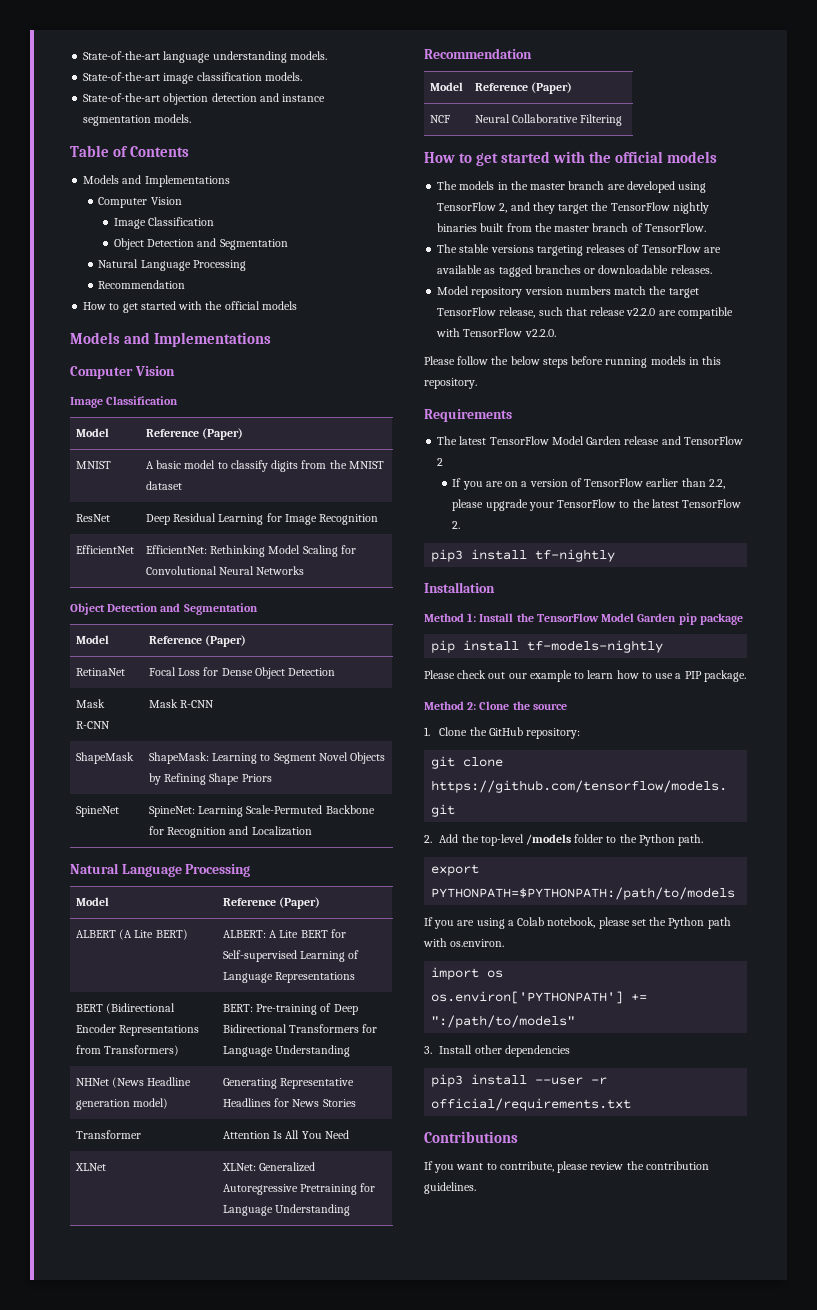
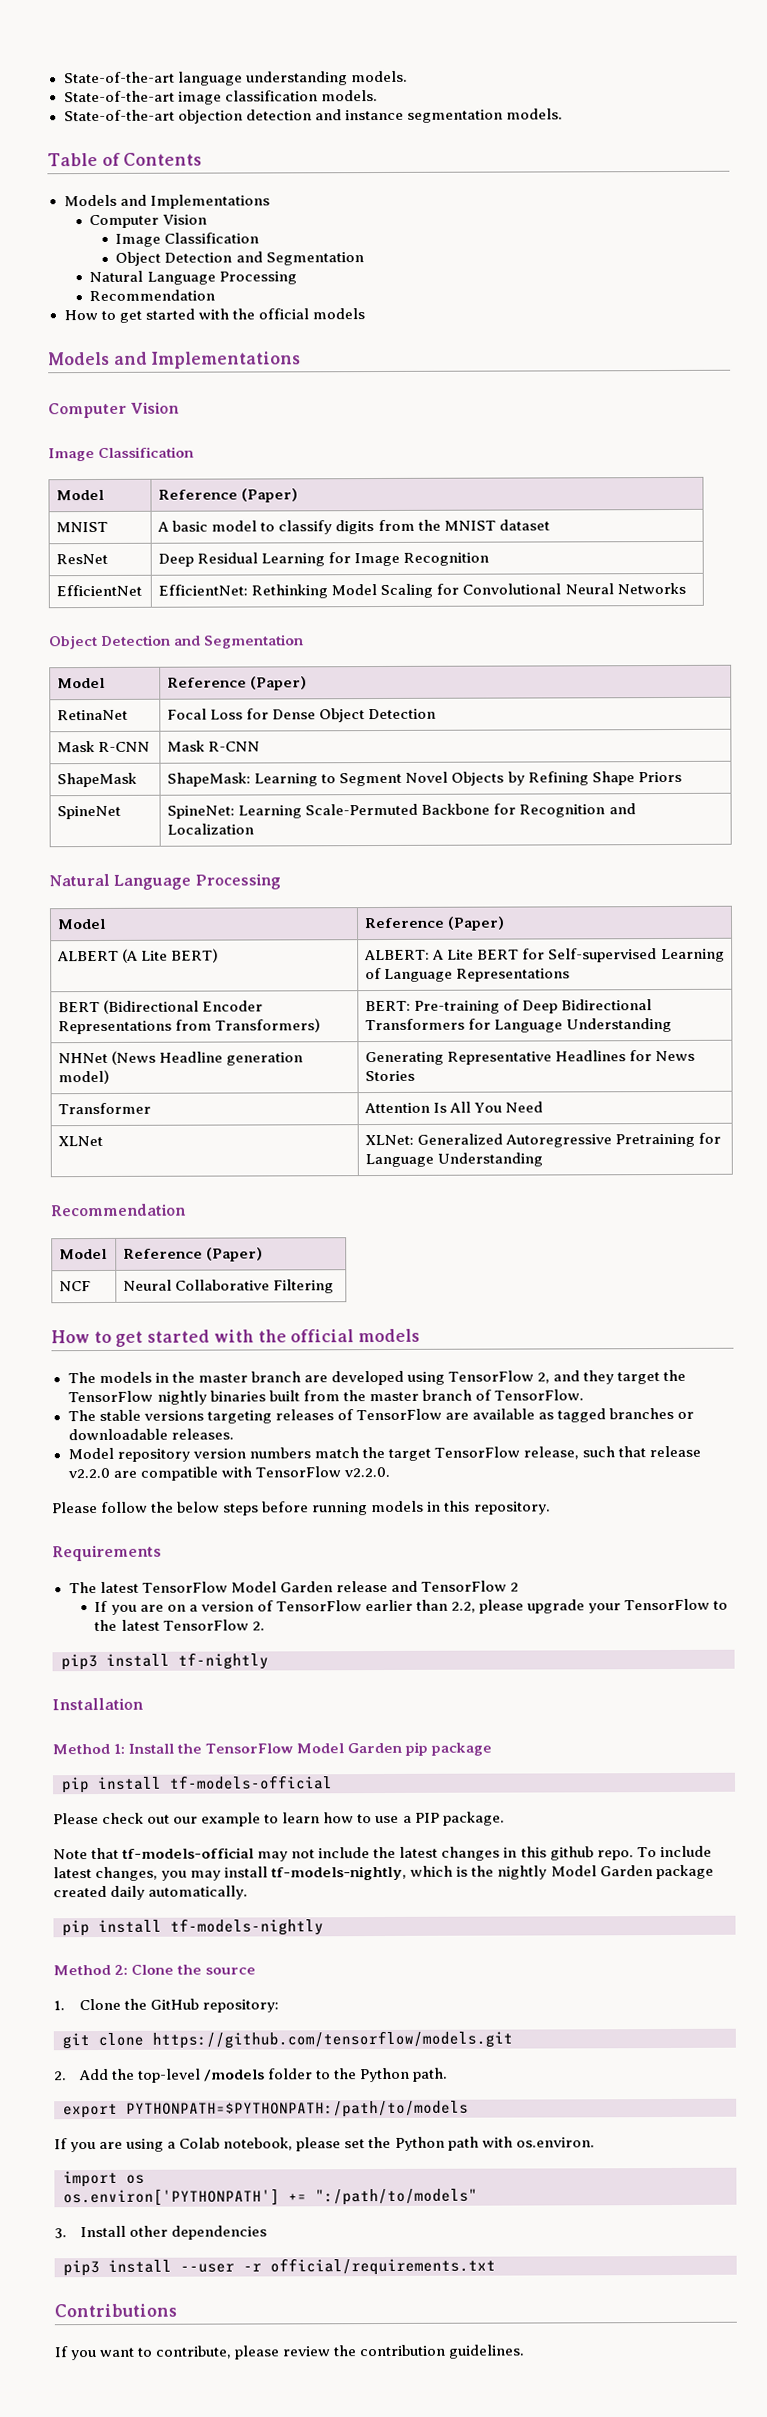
[527,640,664,653] tf-models-nightly -> [169,1775,333,1790] tf-models-official
(746, 676) none -> [53,1845,712,1862] [53,1864,714,1882] [53,1885,249,1900] [62,1918,324,1937] // Note that tf-models-official may not include the latest changes in this github repo. To include latest changes, you may install tf-models-nightly, which is the nightly Model Garden package created daily automatically. // pip install tf-models-nightly

